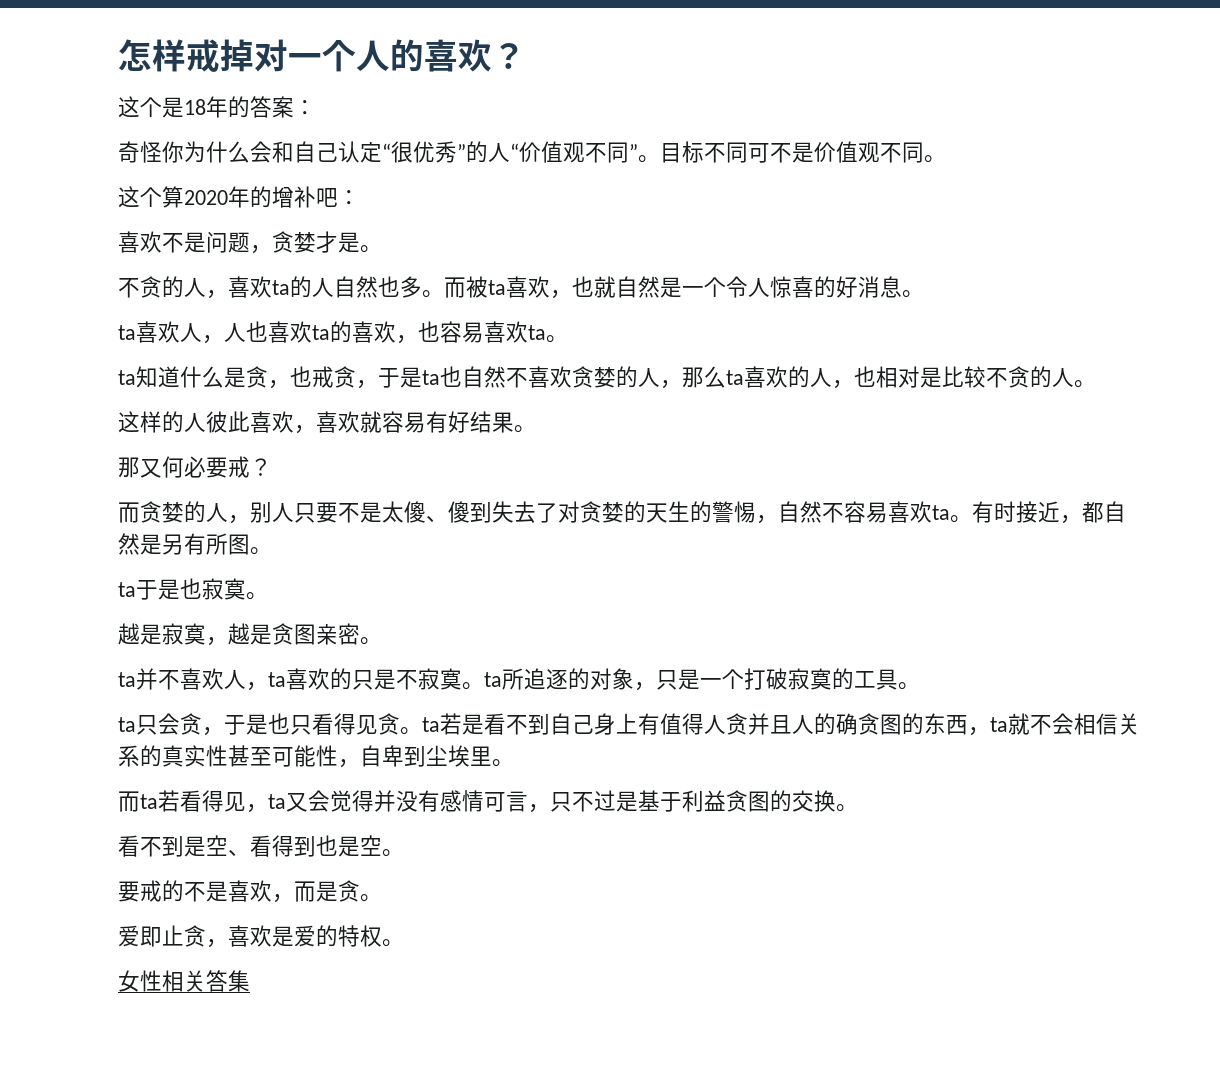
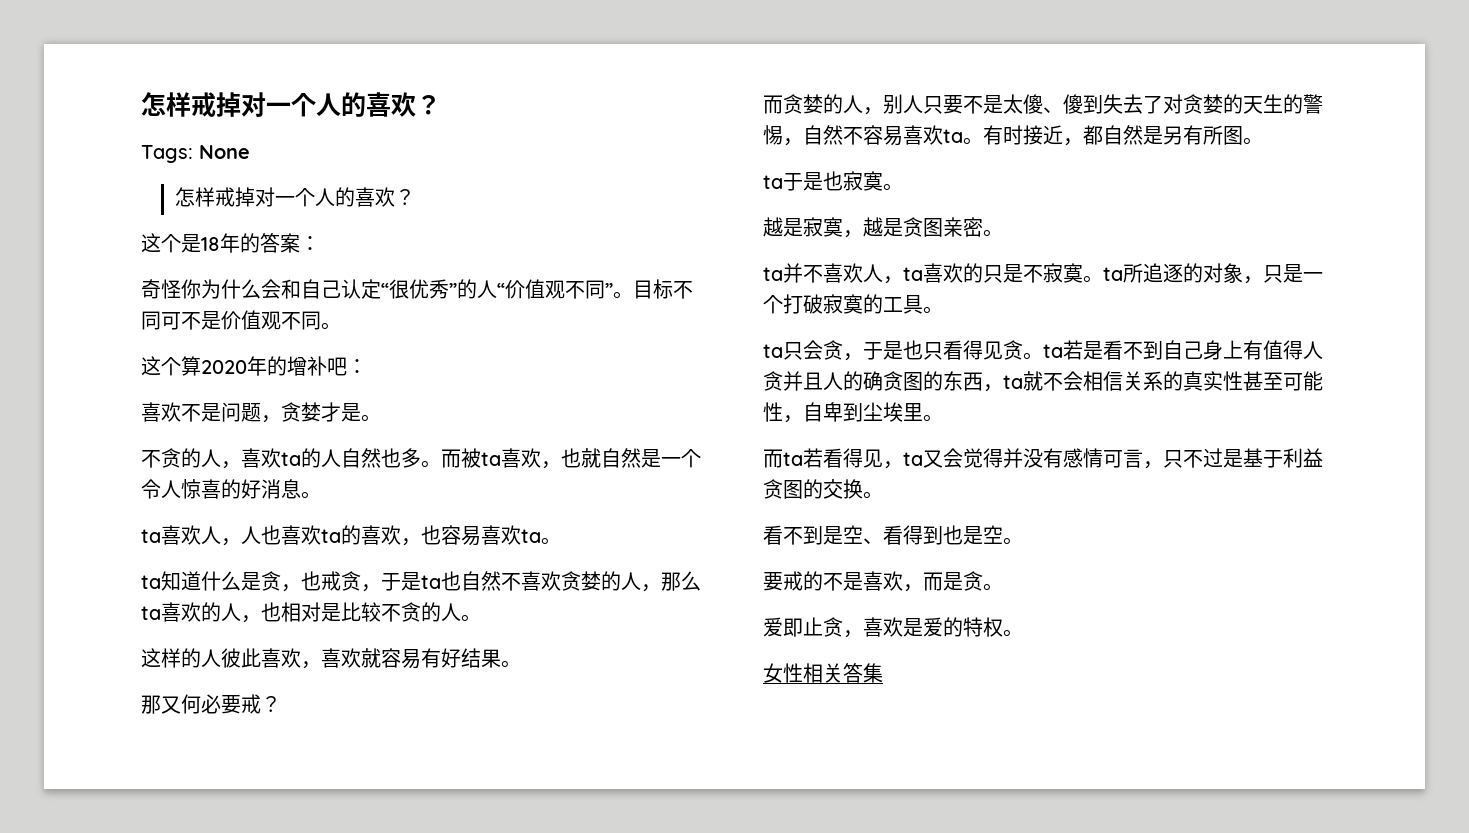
[118,39,526,72] 怎样戒掉对一个人的喜欢？ -> [141,92,441,117] [141,145,250,163] [175,187,416,207] 怎样戒掉对一个人的喜欢？ // Tags: None // 怎样戒掉对一个人的喜欢？

